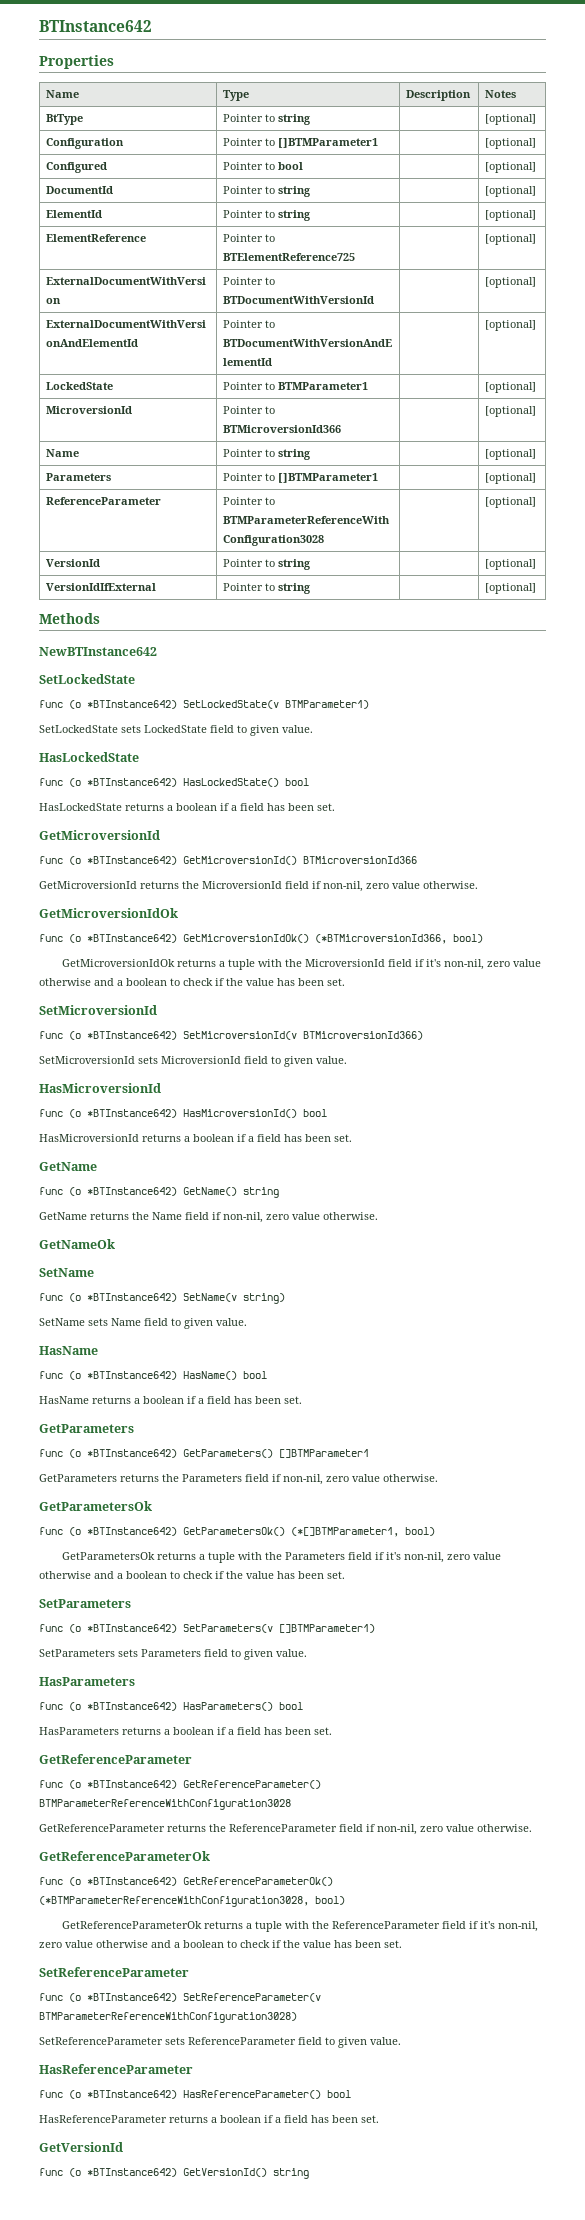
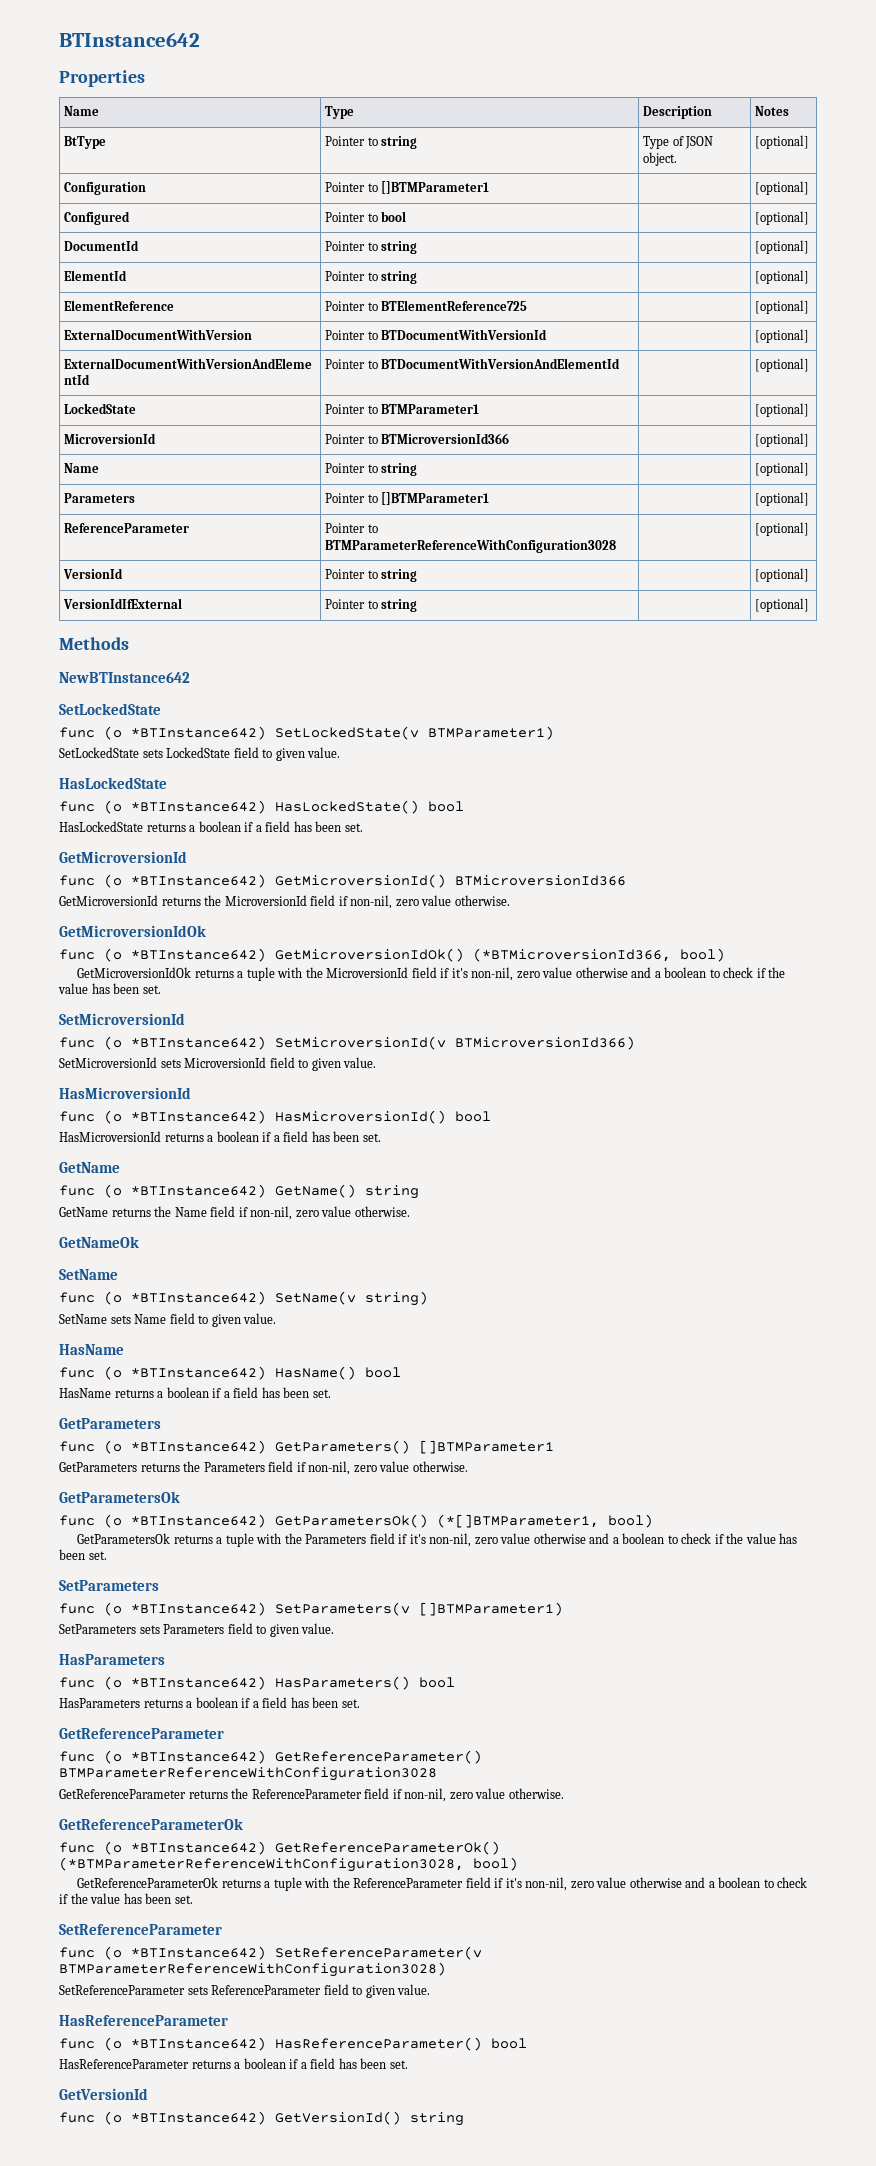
(312, 119) none -> [643,136,714,149] [643,152,678,166] Type of JSON object.

